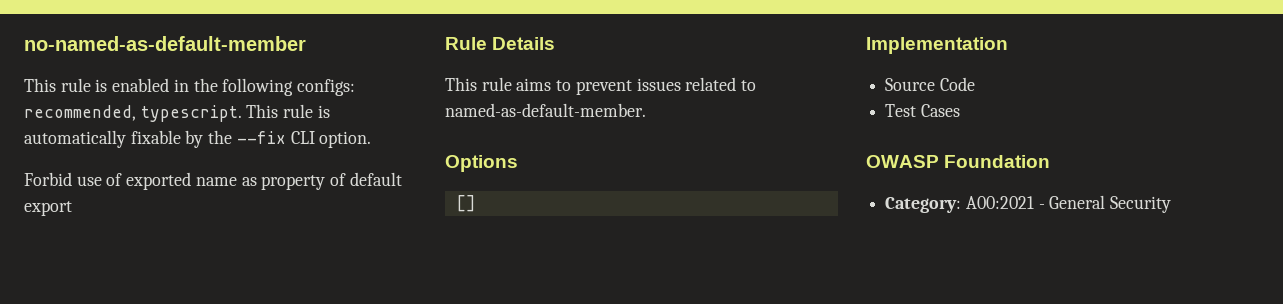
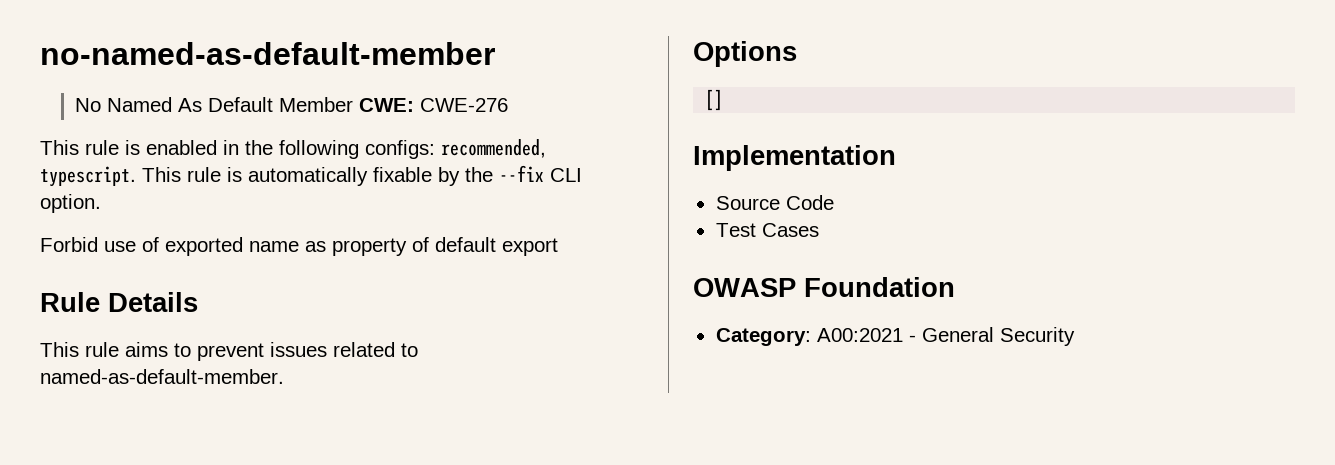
(306, 43) none -> [75,97,509,112] // No Named As Default Member CWE: CWE-276

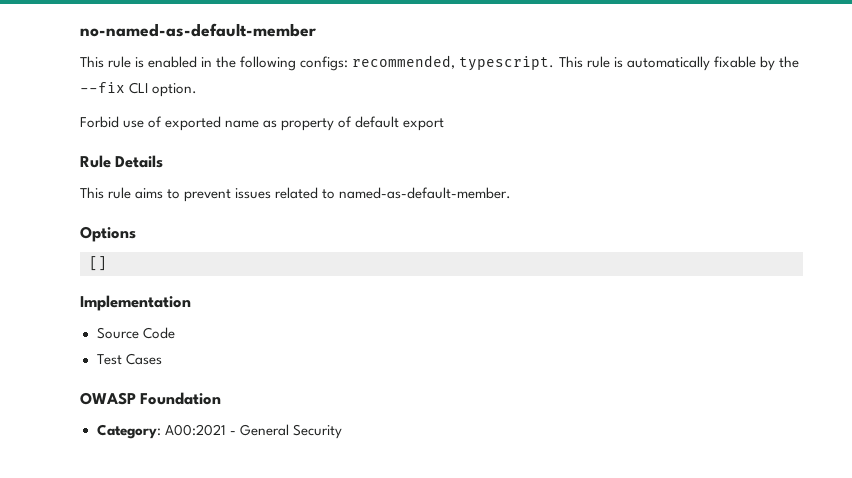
[75,97,509,112] // No Named As Default Member CWE: CWE-276 -> (316, 30) none

